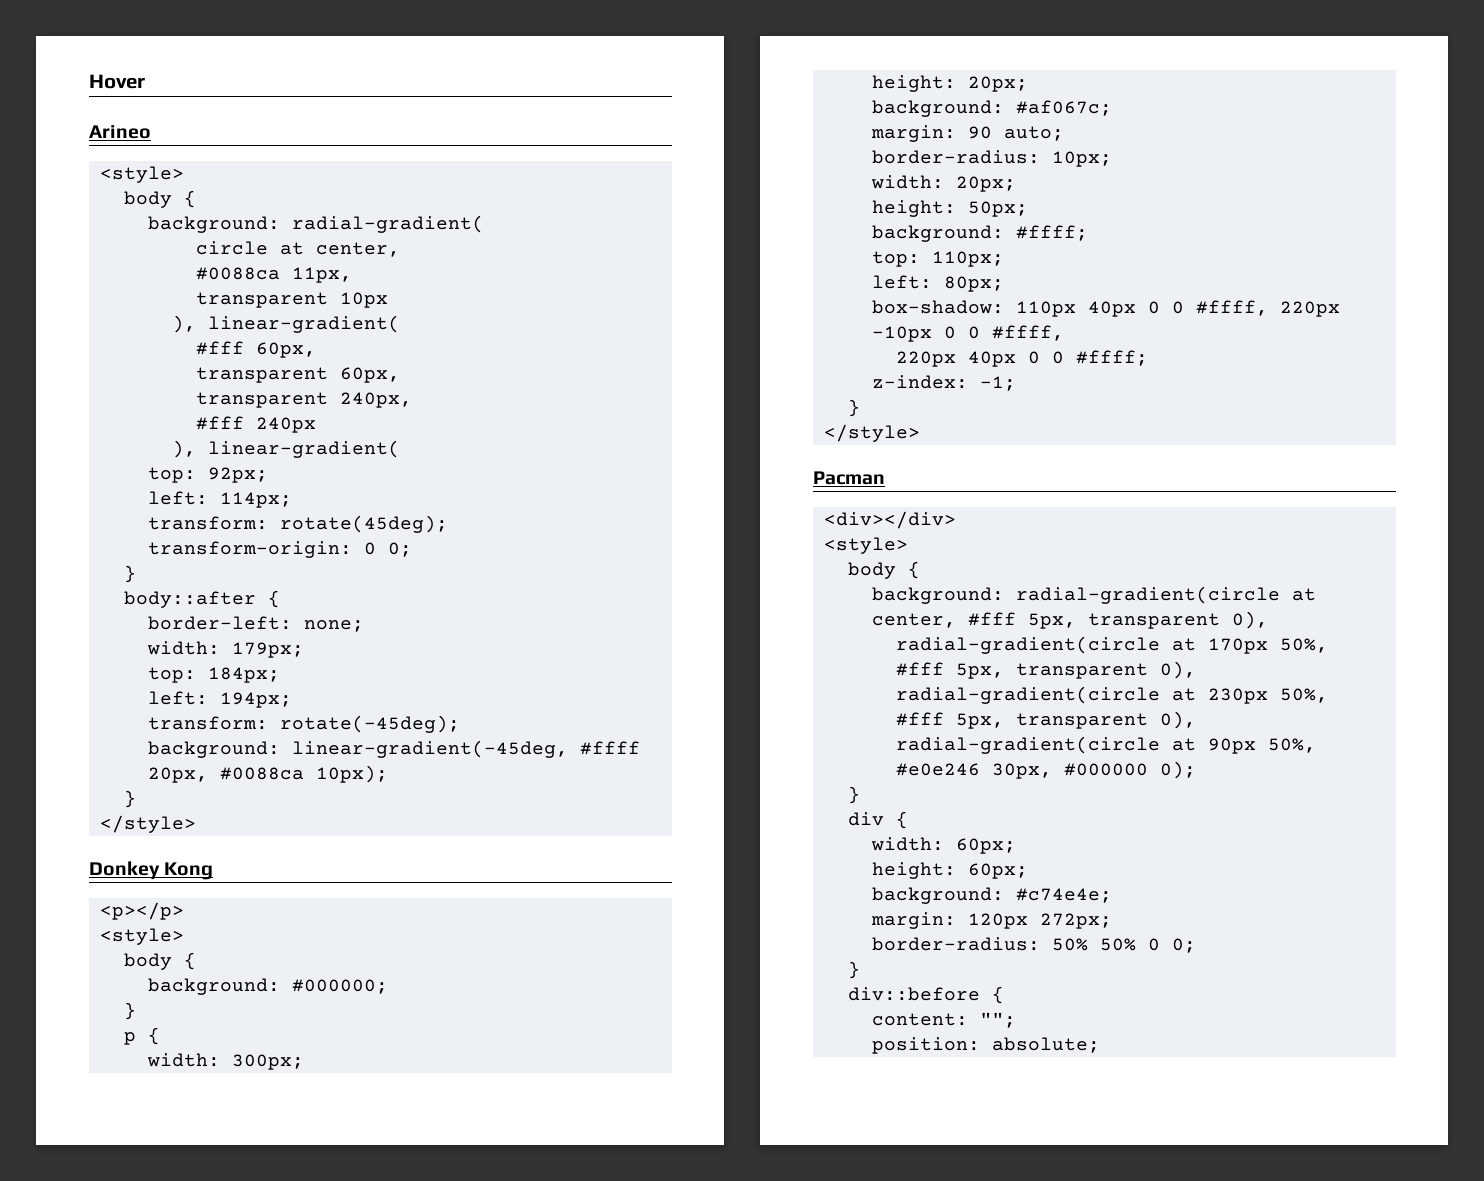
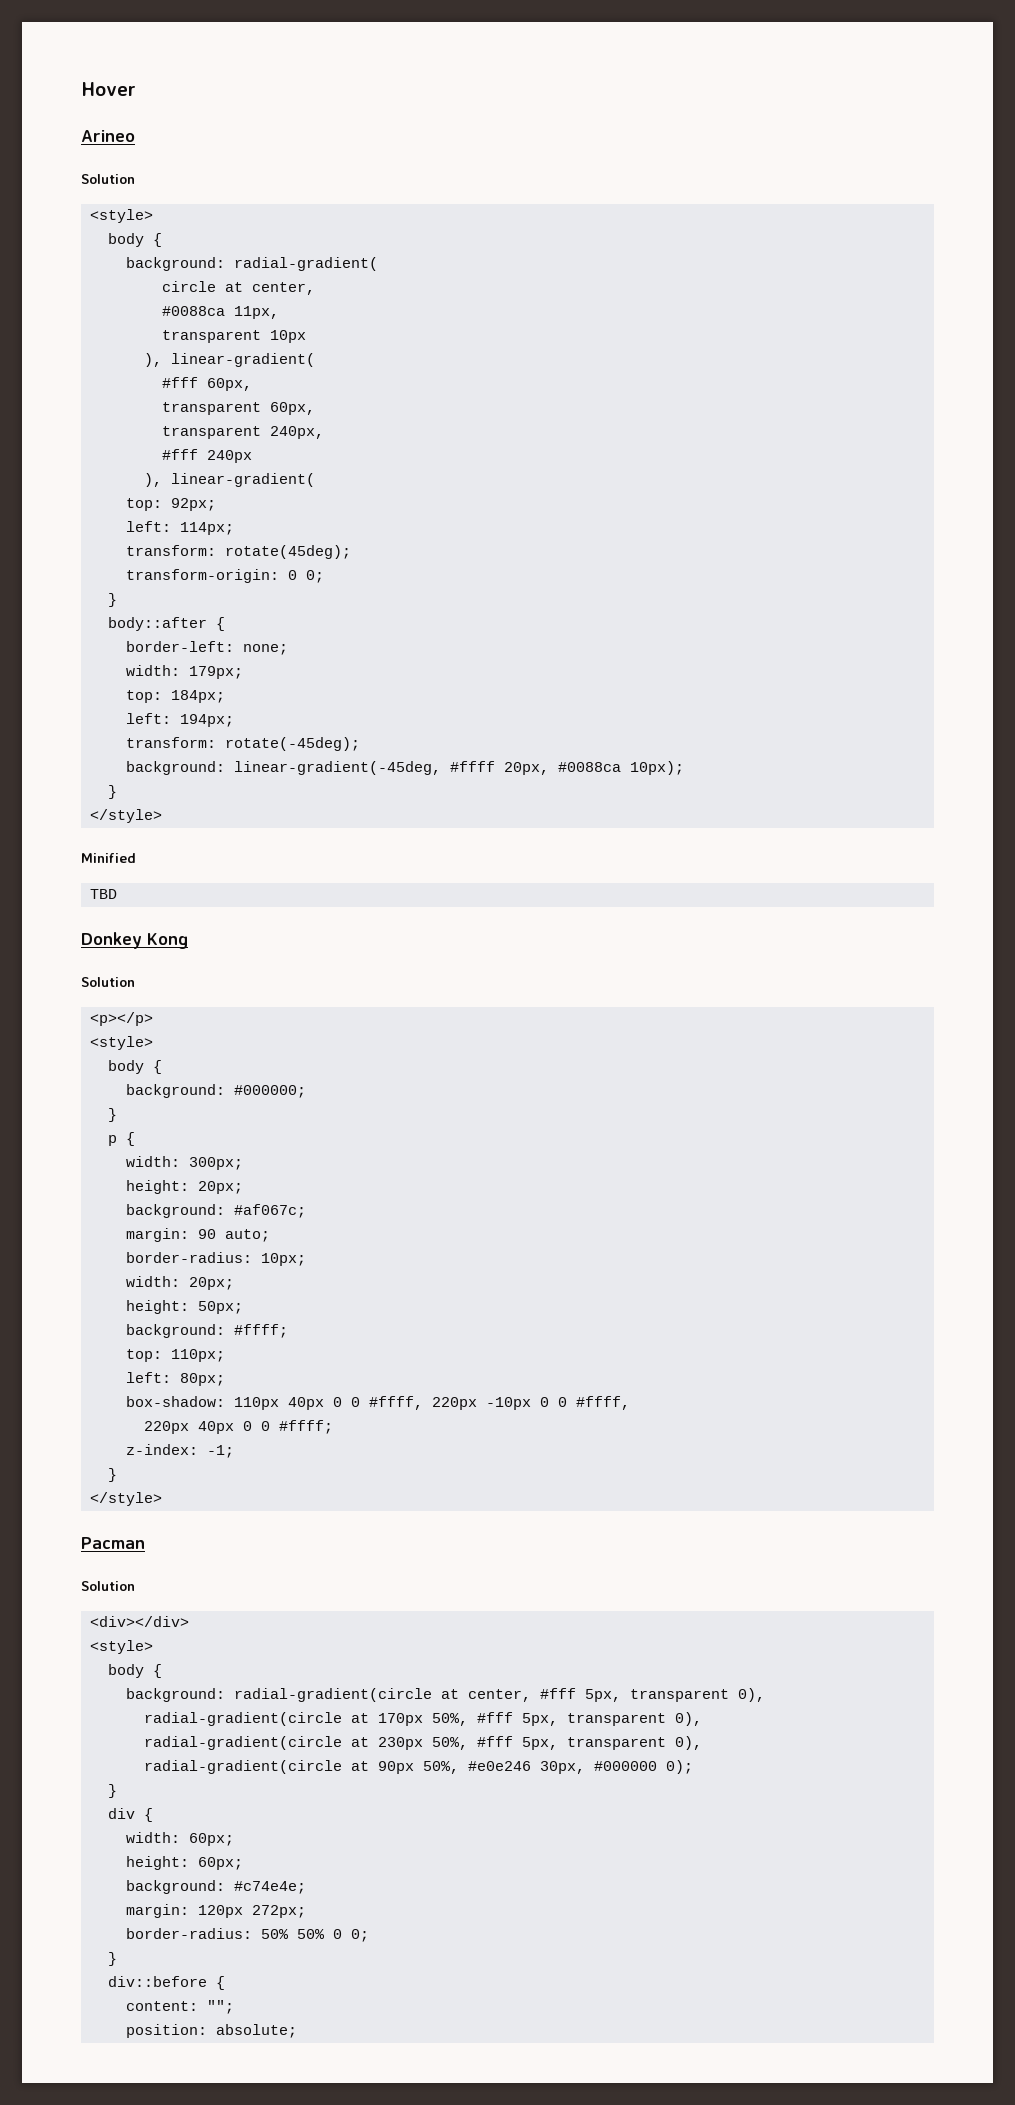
(151, 132) none -> [81,174,135,184] // Solution
(196, 824) none -> [81,853,136,863] [89,889,117,899] // Minified // TBD
(214, 871) none -> [81,977,135,987] // Solution
(885, 478) none -> [81,1581,135,1591] // Solution

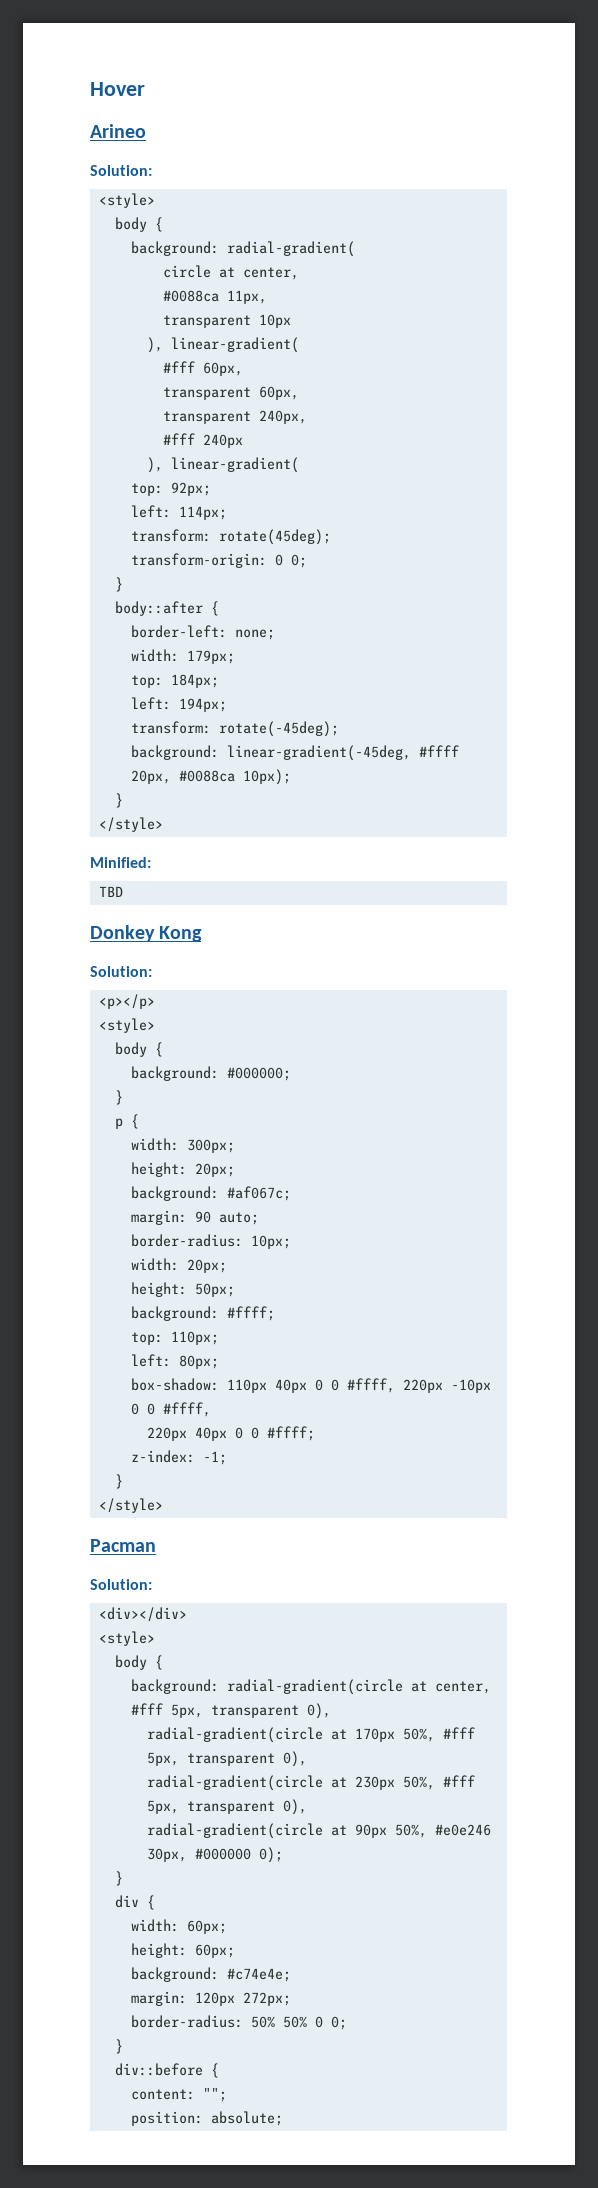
[81,174,135,184] Solution -> [90,165,152,176] Solution:
[81,853,136,863] Minified -> [90,857,151,868] Minified:
[81,977,135,987] Solution -> [90,966,152,977] Solution:
[81,1581,135,1591] Solution -> [90,1579,152,1590] Solution:

